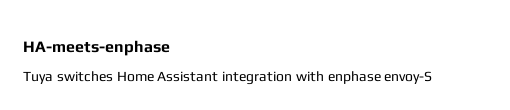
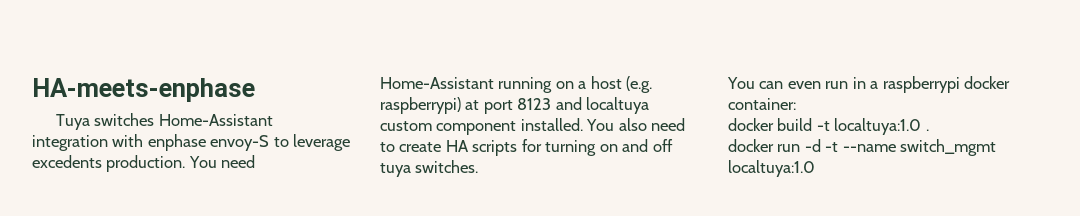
[116,71,219,82] Home Assistant -> [158,114,273,126] Home-Assistant
(433, 77) none -> [273,134,351,151] [32,155,256,172] [380,76,653,93] [380,97,650,114] [380,118,686,135] [380,139,673,156] [380,160,479,177] [727,76,1011,93] [728,98,796,110] [728,118,929,135] [728,139,997,156] [728,160,815,177] to leverage excedents production. You need Home-Assistant running on a host (e.g. raspberrypi) at port 8123 and localtuya custom component installed. You also need to create HA scripts for turning on and off tuya switches. // You can even run in a raspberrypi docker container: // docker build -t localtuya:1.0 . // docker run -d -t --name switch_mgmt localtuya:1.0

